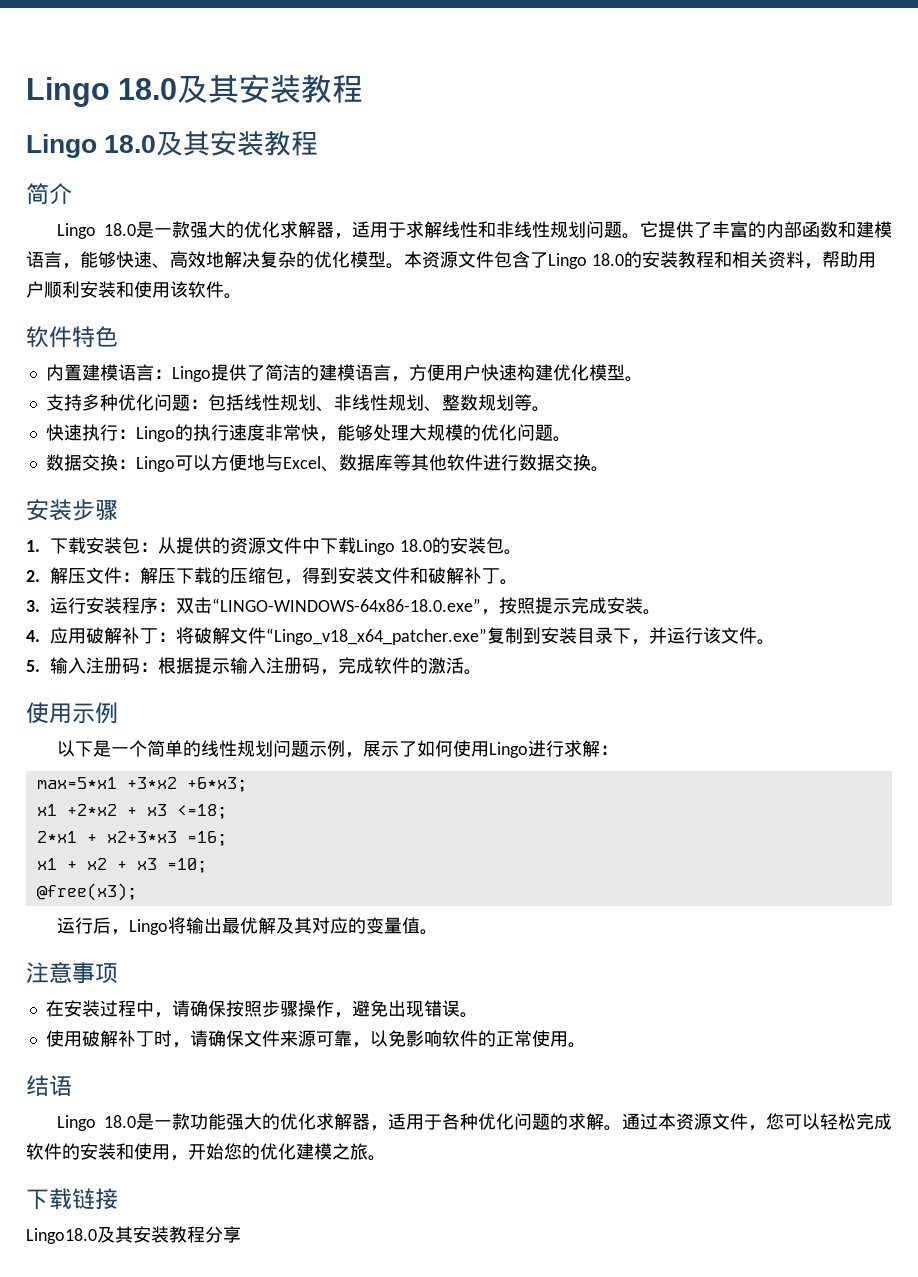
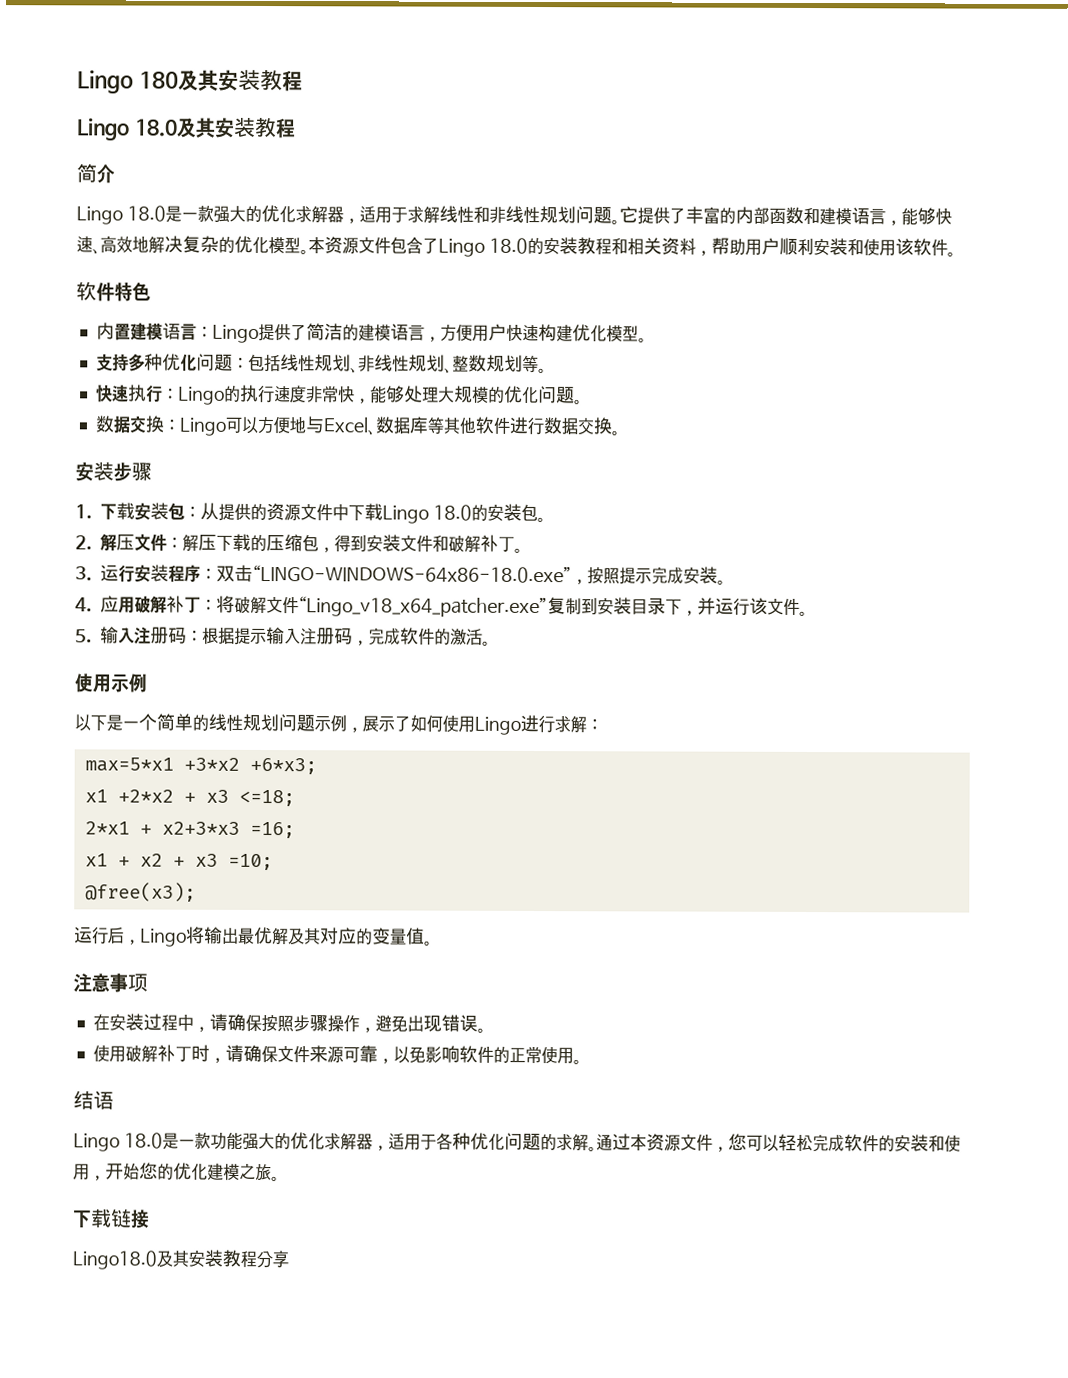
[26,77,178,107] Lingo 18.0 -> [77,70,179,94] Lingo 180

